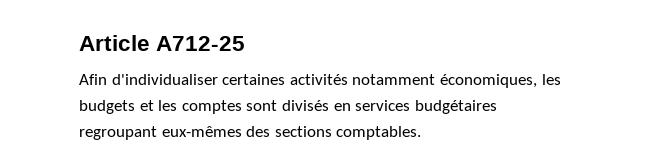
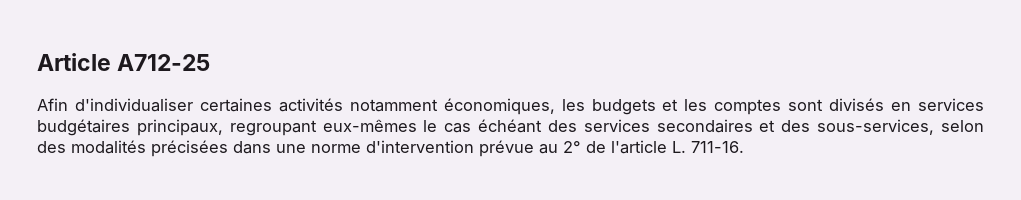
(497, 107) none -> [136,119,223,136] principaux,
[246,126,422,140] des sections comptables. -> [423,119,984,135] [37,140,744,157] le cas échéant des services secondaires et des sous-services, selon des modalités précisées dans une norme d'intervention prévue au 2° de l'article L. 711-16.

